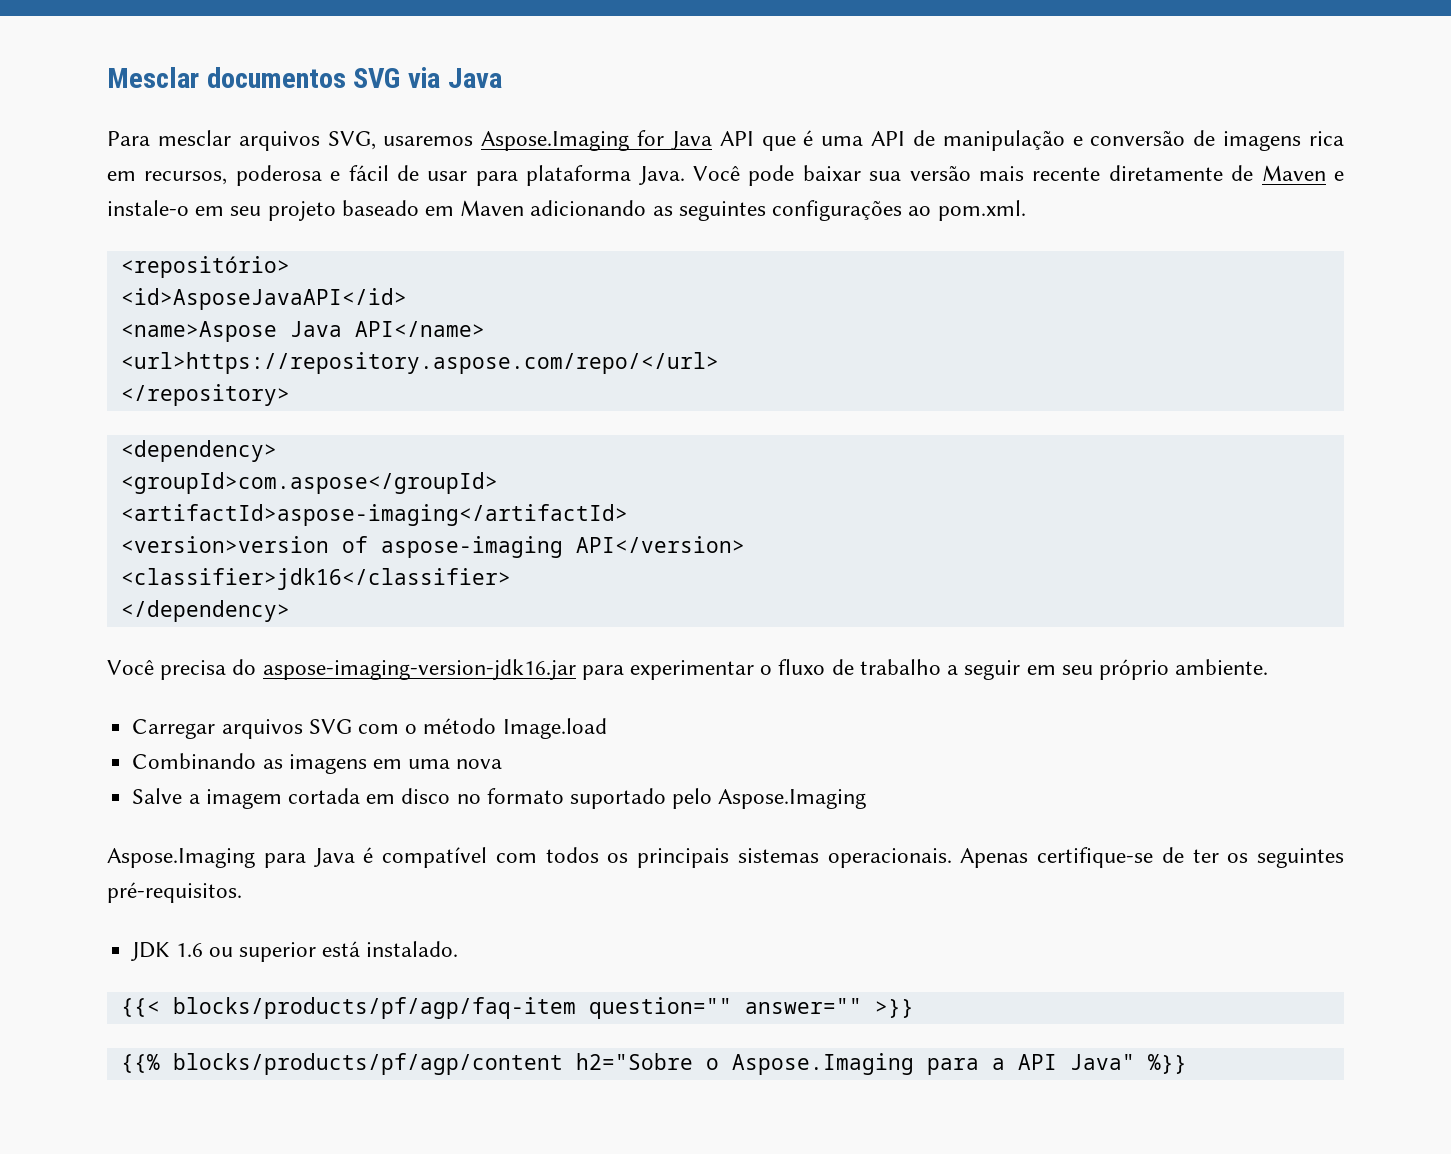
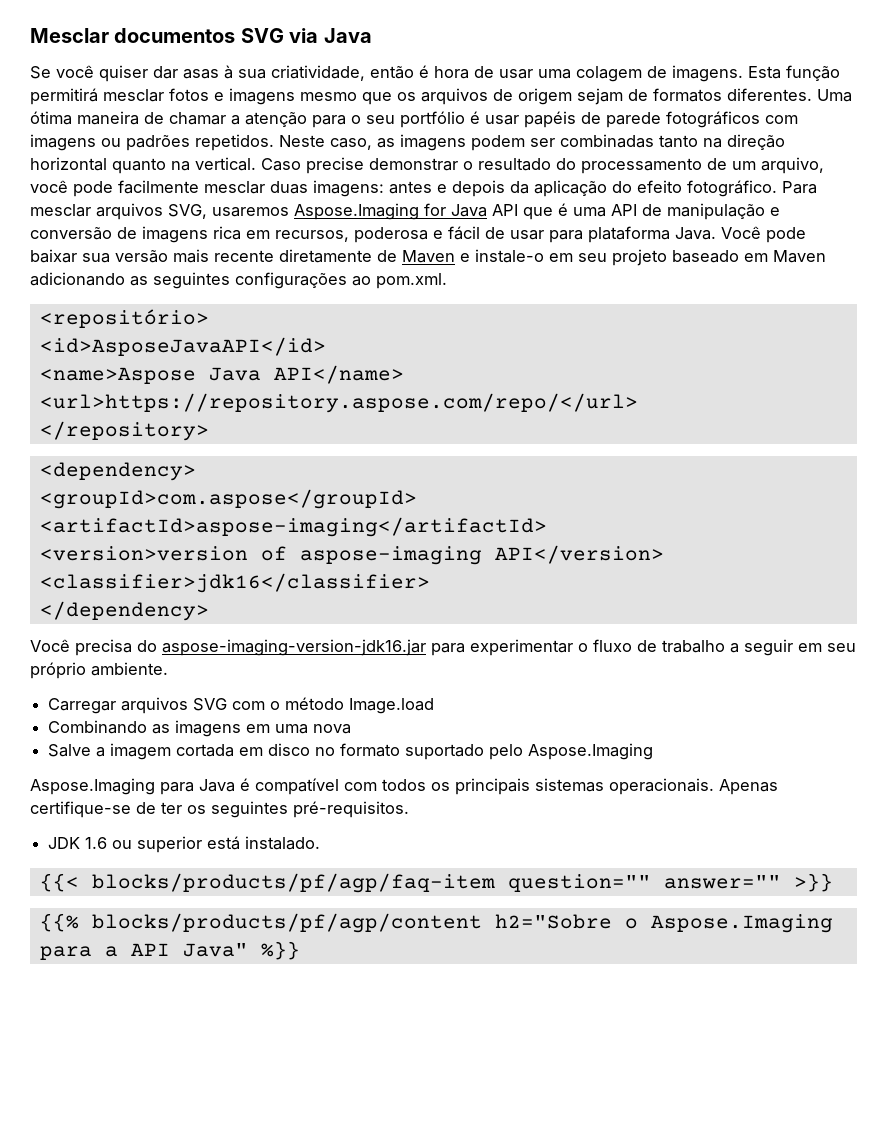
(502, 78) none -> [30,65,840,82] [30,88,852,105] [30,111,798,128] [30,134,785,151] [30,157,824,174] [30,180,777,197] Se você quiser dar asas à sua criatividade, então é hora de usar uma colagem de imagens. Esta função permitirá mesclar fotos e imagens mesmo que os arquivos de origem sejam de formatos diferentes. Uma ótima maneira de chamar a atenção para o seu portfólio é usar papéis de parede fotográficos com imagens ou padrões repetidos. Neste caso, as imagens podem ser combinadas tanto na direção horizontal quanto na vertical. Caso precise demonstrar o resultado do processamento de um arquivo, você pode facilmente mesclar duas imagens: antes e depois da aplicação do efeito fotográfico.

